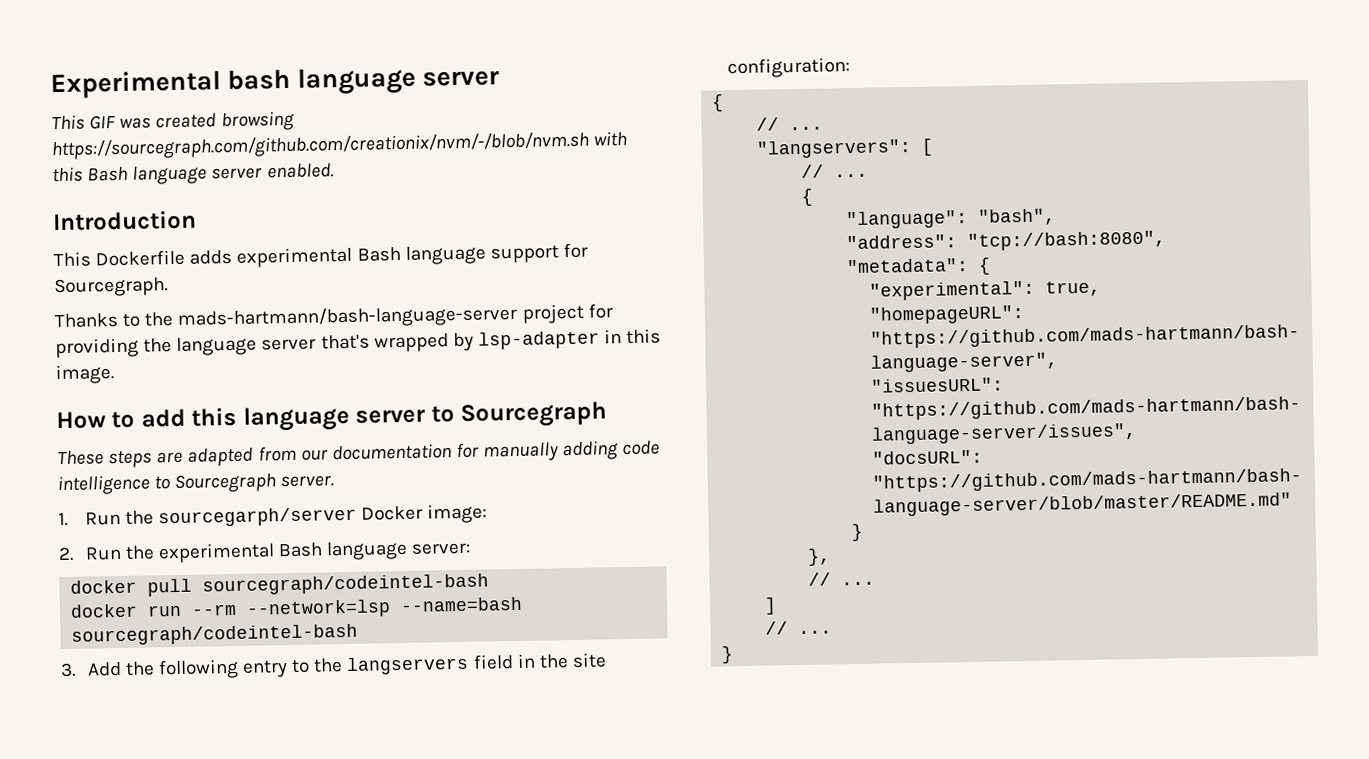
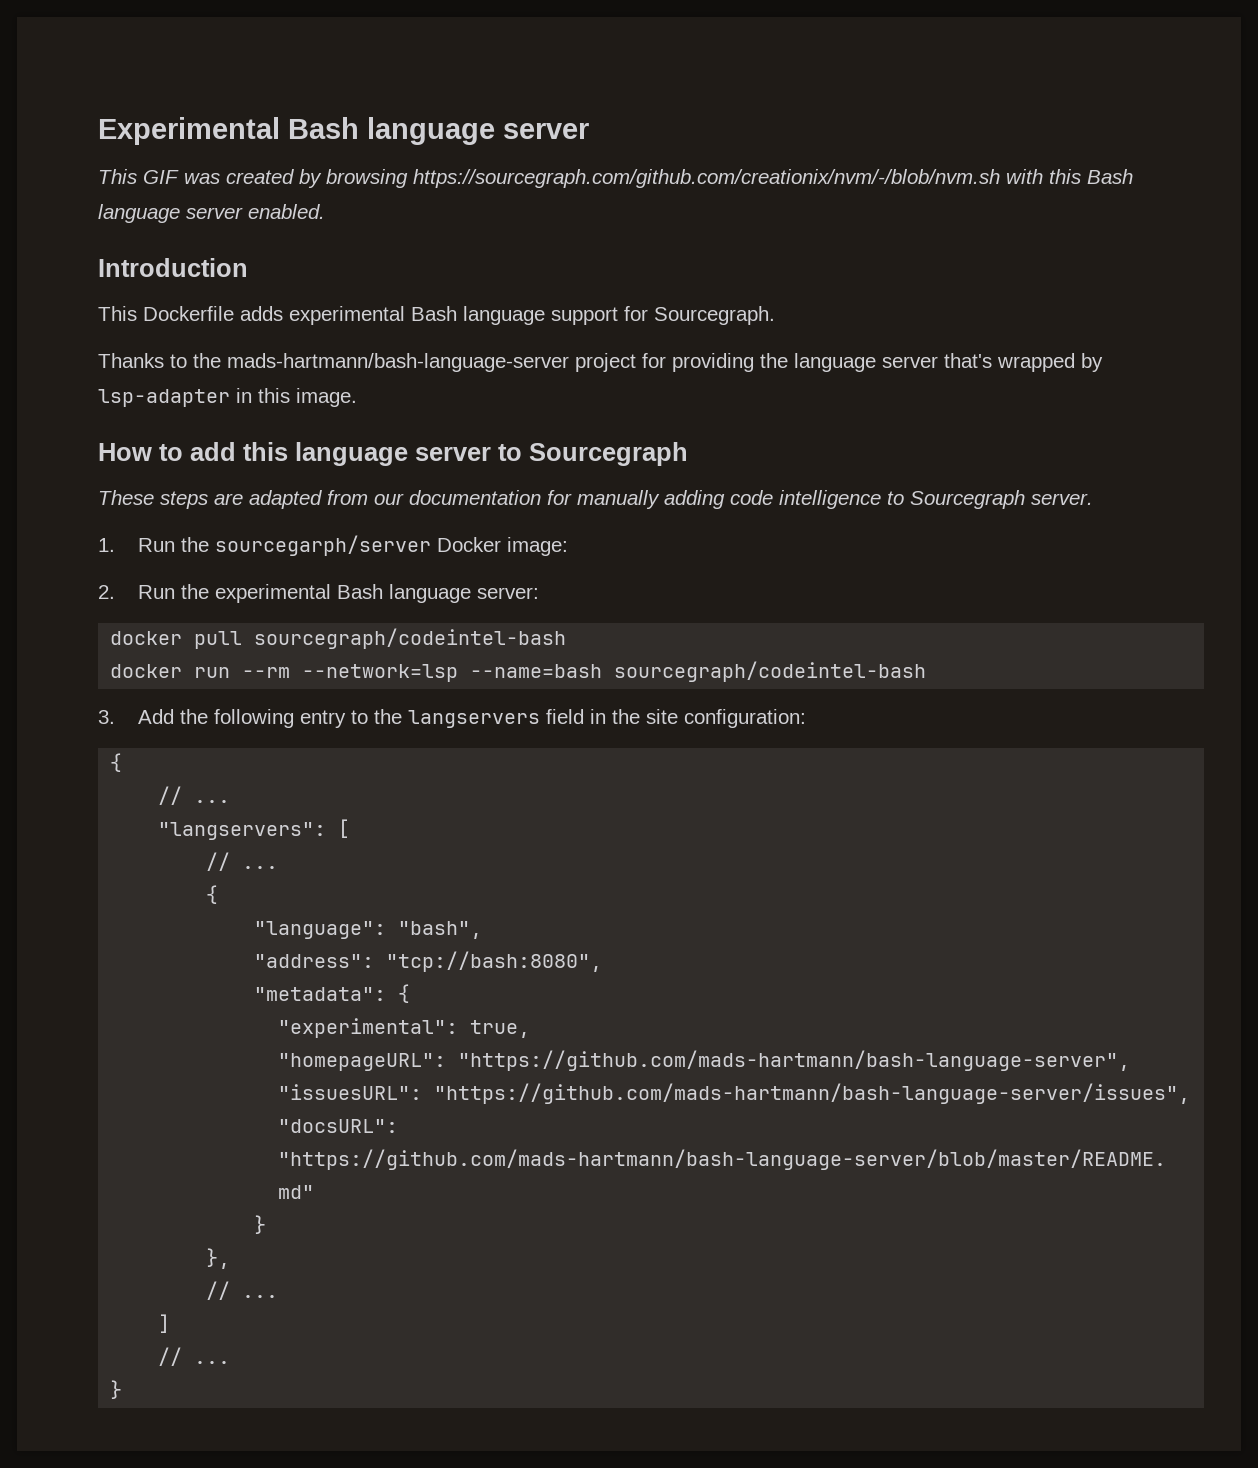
[227,68,292,91] bash -> [288,117,359,139] Bash
(217, 121) none -> [299,169,322,188] by

